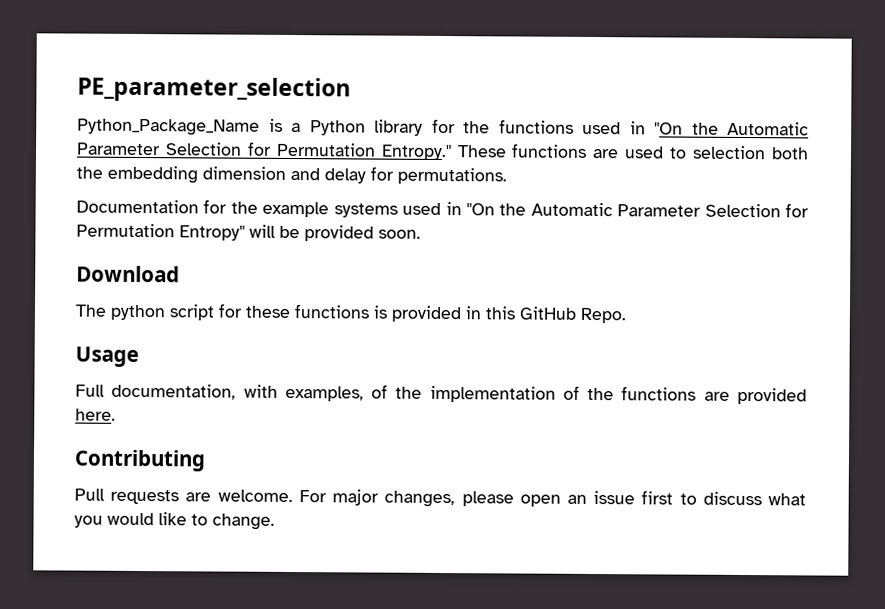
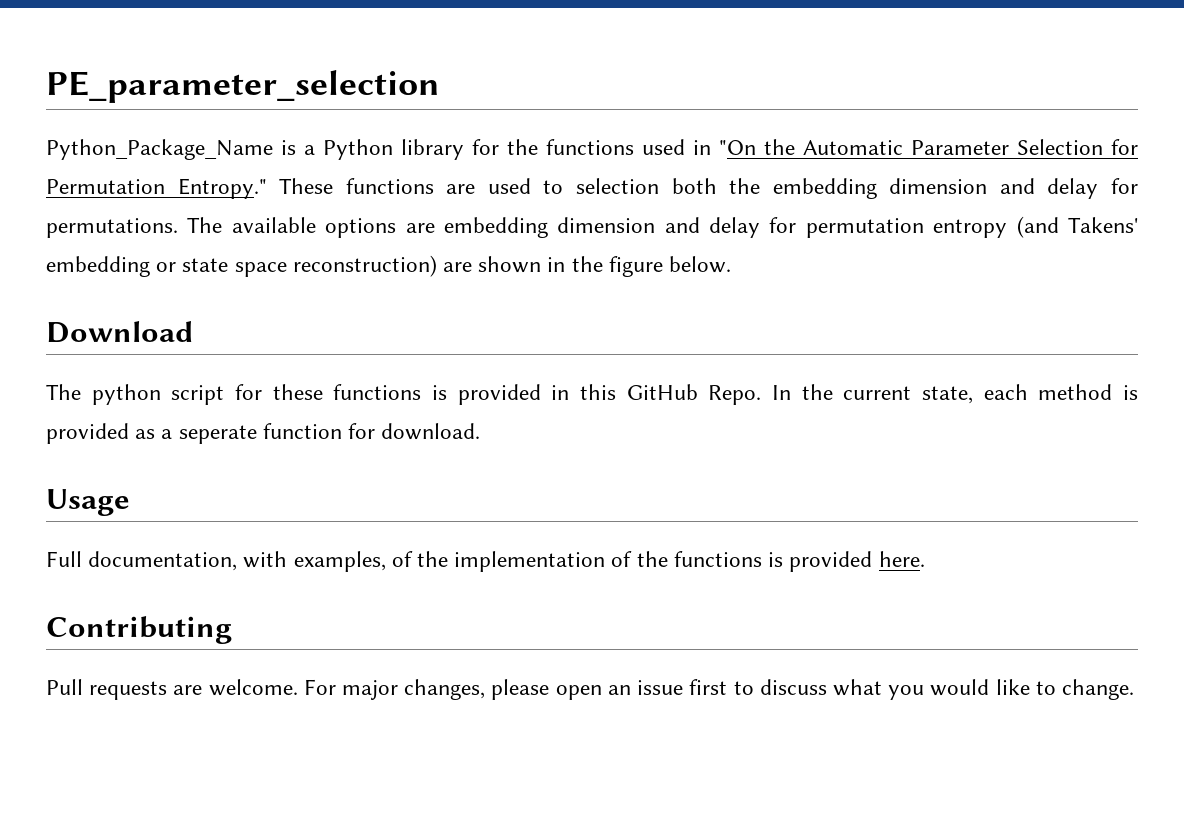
[76,199,809,218] [76,223,421,242] // Documentation for the example systems used in "On the Automatic Parameter Selection for Permutation Entropy" will be provided soon. -> [187,216,1138,238] [46,255,732,277] The available options are embedding dimension and delay for permutation entropy (and Takens' embedding or state space reconstruction) are shown in the figure below.
(626, 315) none -> [771,384,1138,404] [46,423,481,444] In the current state, each method is provided as a seperate function for download.
[703,391,730,401] are -> [768,552,784,567] is

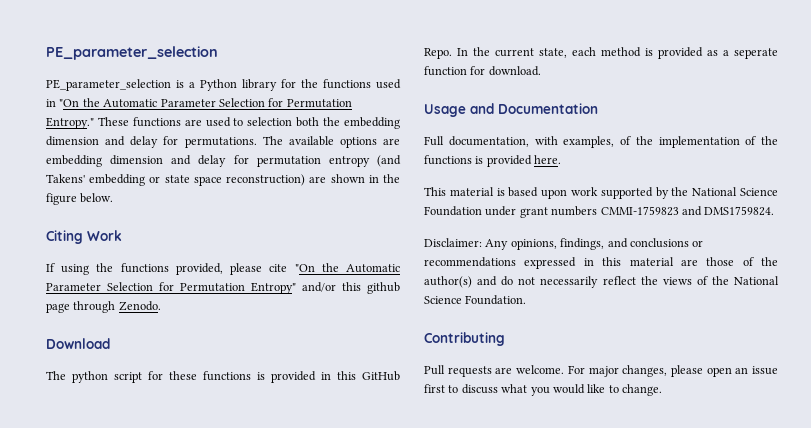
[46,139,273,160] Python_Package_Name -> [46,79,171,91] PE_parameter_selection
(732, 264) none -> [46,230,122,244] [46,263,400,275] [46,282,400,294] [46,301,161,313] // Citing Work // If using the functions provided, please cite "On the Automatic Parameter Selection for Permutation Entropy" and/or this github page through Zenodo.
(130, 502) none -> [470,103,598,114] and Documentation
(925, 559) none -> [424,187,778,199] [424,206,775,218] [424,238,704,250] [424,257,778,269] [424,276,779,288] [424,295,527,305] // This material is based upon work supported by the National Science Foundation under grant numbers CMMI-1759823 and DMS1759824. // Disclaimer: Any opinions, findings, and conclusions or recommendations expressed in this material are those of the author(s) and do not necessarily reflect the views of the National Science Foundation.

